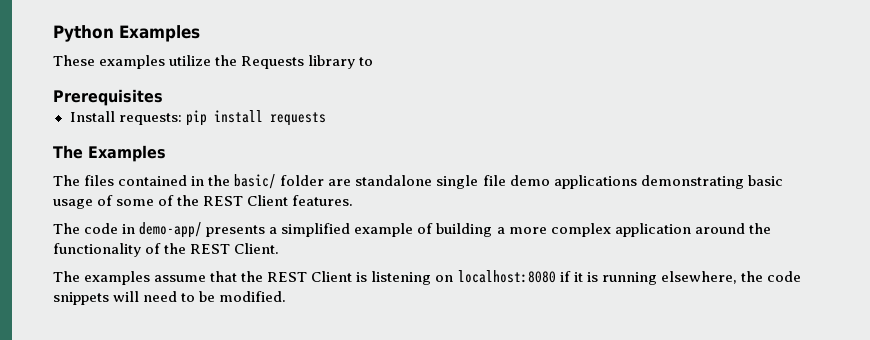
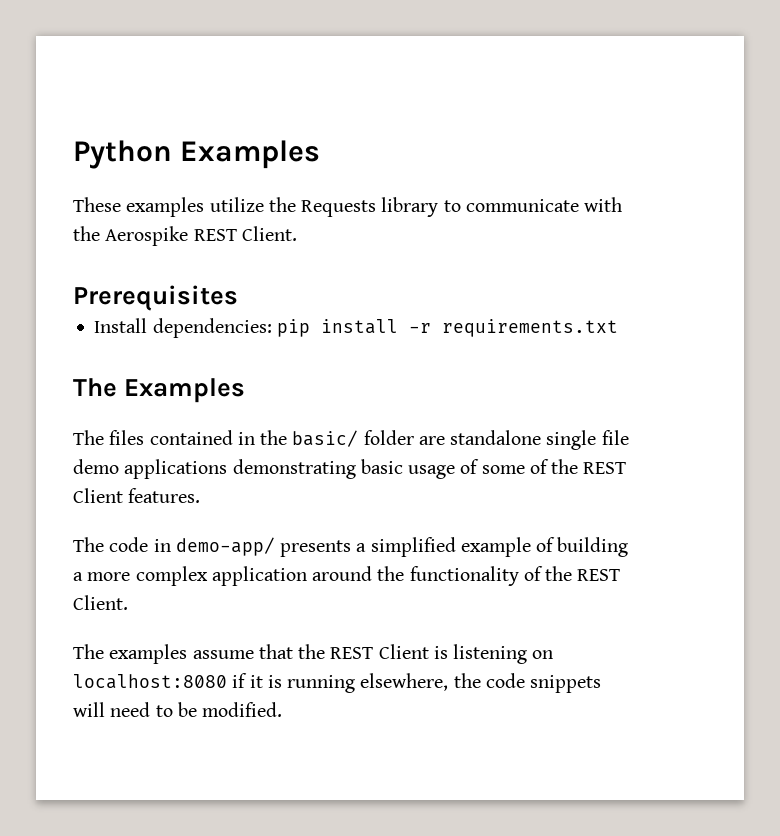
(374, 61) none -> [465,197,623,212] [73,226,297,246] communicate with the Aerospike REST Client.
[118,113,182,125] requests: -> [152,318,272,338] dependencies:
[269,112,326,126] requests -> [408,319,618,337] -r requirements.txt

